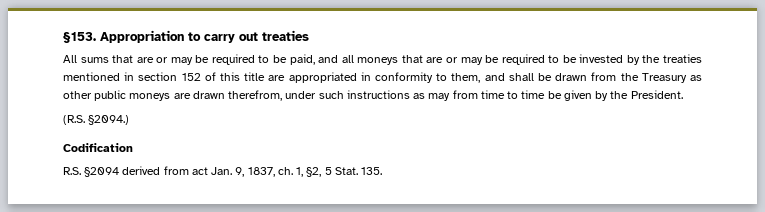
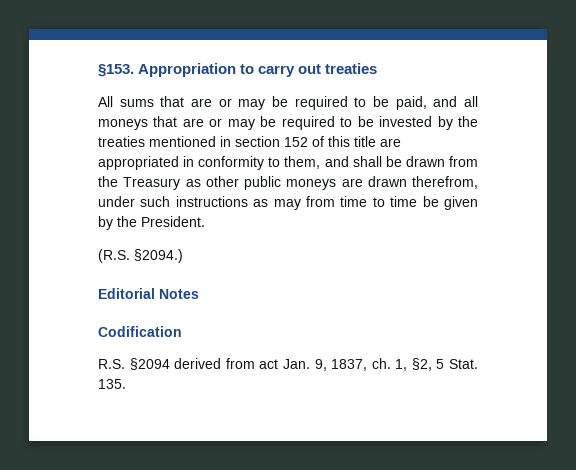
(130, 120) none -> [98,288,199,299] // Editorial Notes

